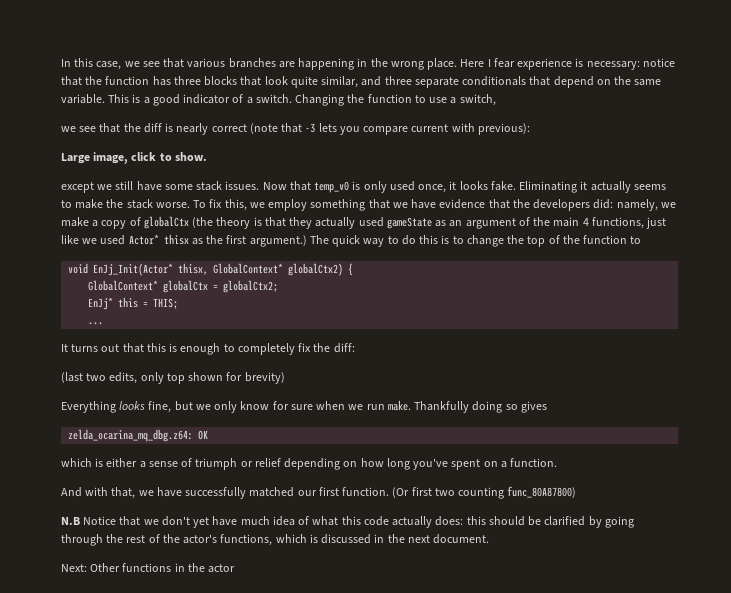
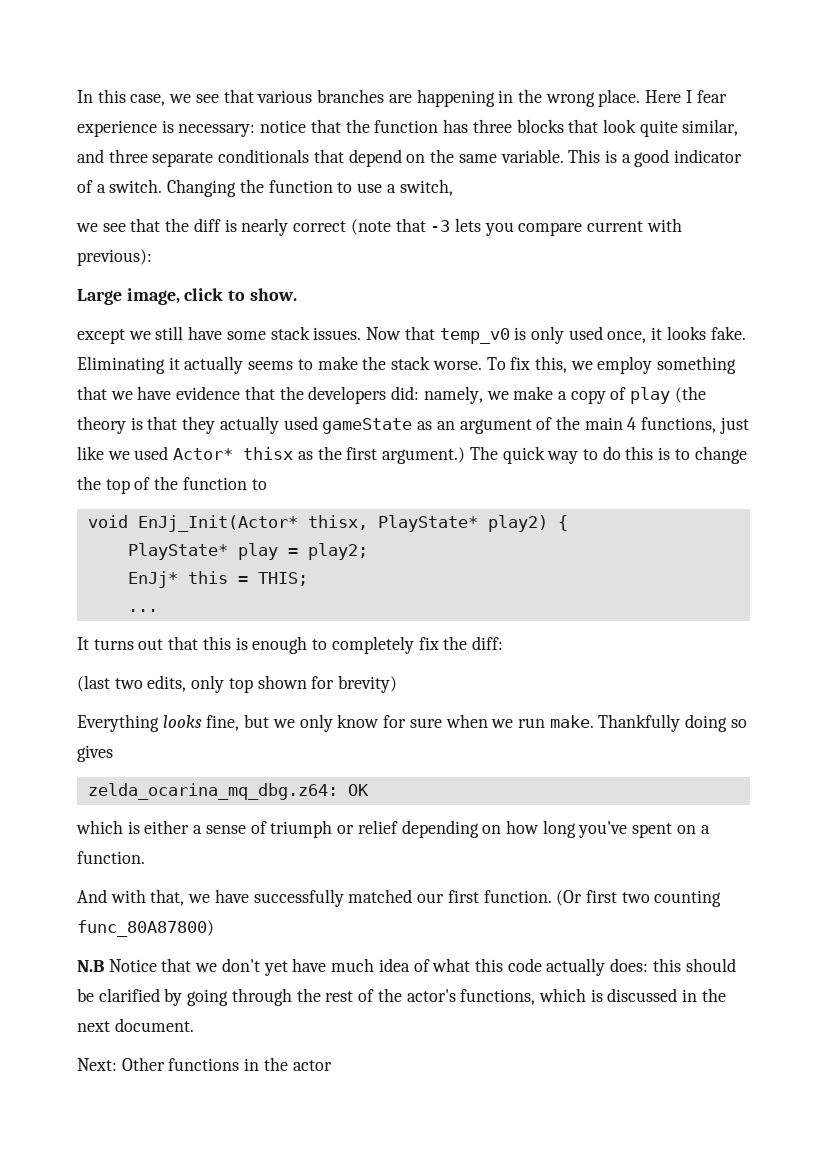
[143,216,189,229] globalCtx -> [630,387,671,404] play
[213,263,344,276] GlobalContext* globalCtx2) -> [377,515,548,532] PlayState* play2)
[88,280,279,293] GlobalContext* globalCtx = globalCtx2; -> [127,543,368,560] PlayState* play = play2;

